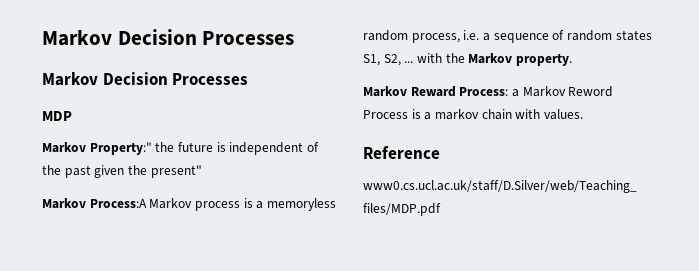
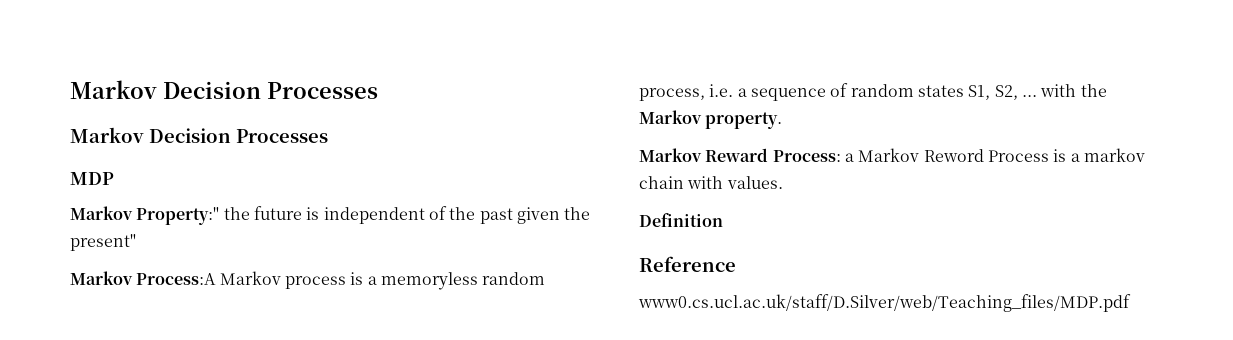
(583, 114) none -> [639,213,723,227] // Definition

